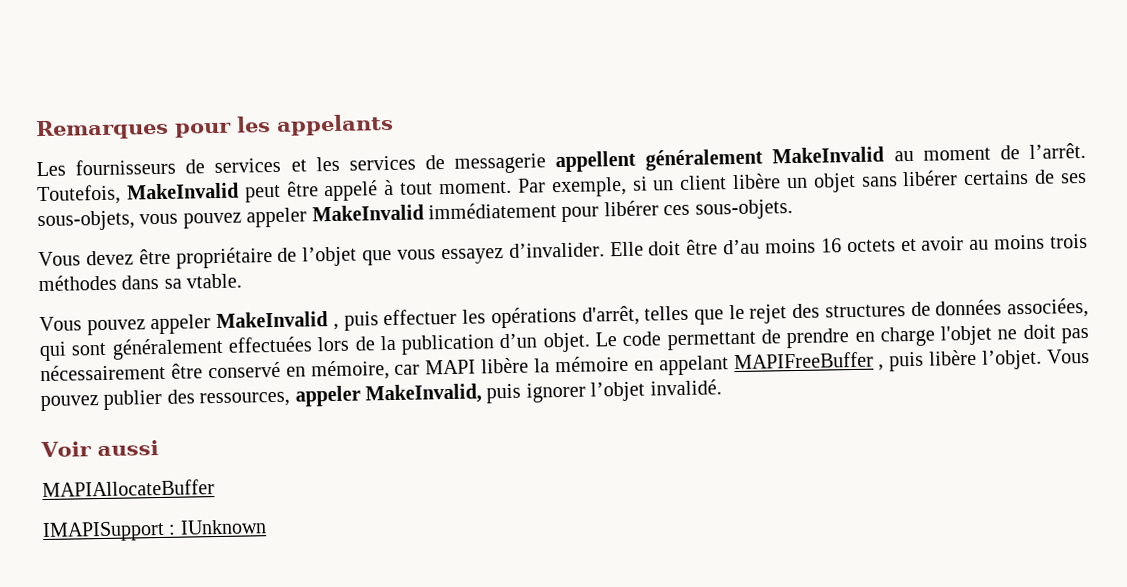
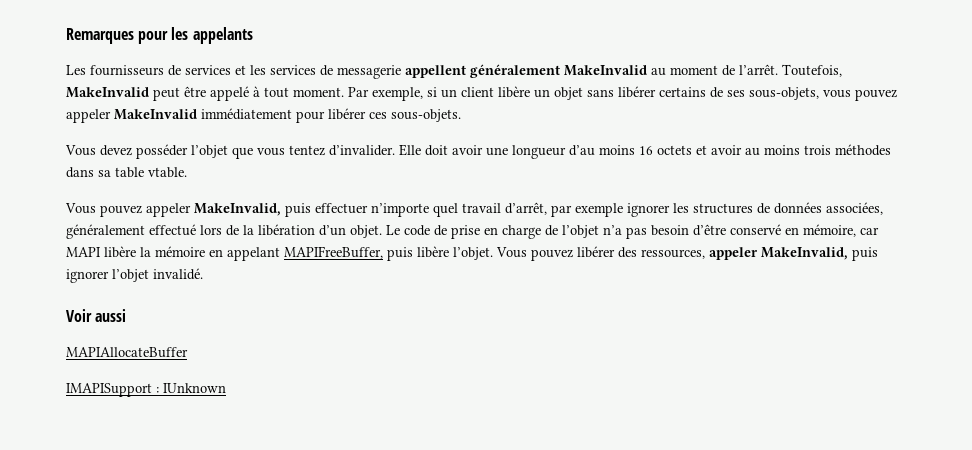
[138,247,298,269] être propriétaire de -> [136,144,188,159] posséder
[440,248,504,265] essayez -> [289,145,325,156] tentez
[686,239,719,255] être -> [452,145,566,159] avoir une longueur
(182, 283) none -> [115,167,144,178] table
[216,297,1089,331] [39,336,312,362] MakeInvalid , puis effectuer les opérations d'arrêt, telles que le rejet des structures de données associées, qui sont généralement effectuées -> [194,202,883,217] [66,224,196,239] MakeInvalid, puis effectuer n’importe quel travail d’arrêt, par exemple ignorer les structures de données associées, généralement effectué
[401,334,496,355] publication -> [258,224,315,236] libération
[666,324,1089,351] [40,363,203,382] permettant de prendre en charge l'objet ne doit pas nécessairement être -> [434,224,726,239] de prise en charge de l’objet n’a pas besoin d’être
[733,351,885,371] MAPIFreeBuffer , -> [284,246,383,259] MAPIFreeBuffer,
[103,389,163,410] publier -> [577,246,615,258] libérer

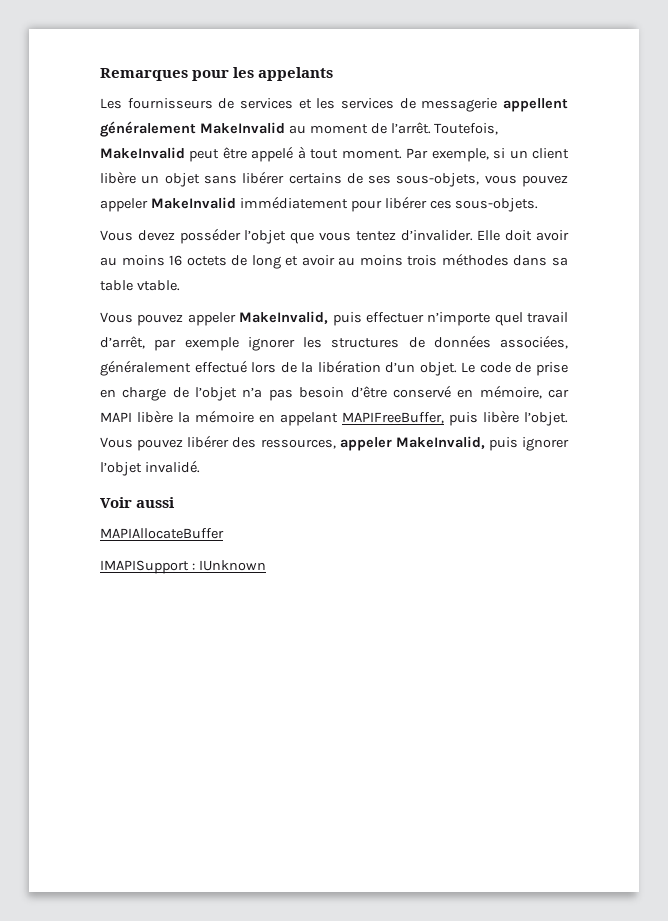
[486,145,595,159] une longueur d’au -> [100,257,117,266] au
(692, 150) none -> [231,255,281,269] de long

